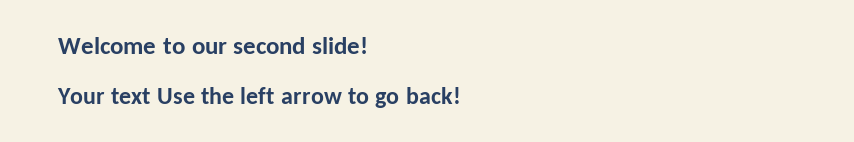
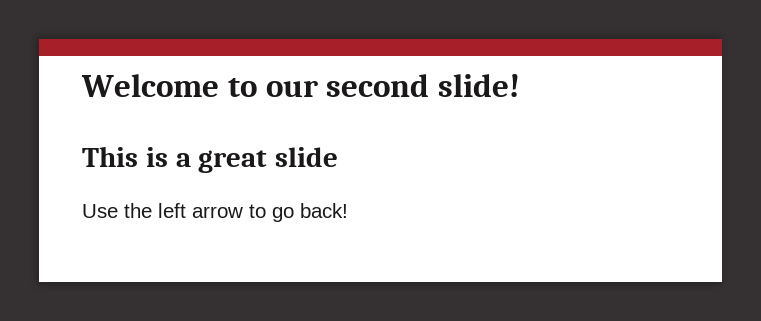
[57,88,151,104] Your text -> [82,146,339,173] This is a great slide //

